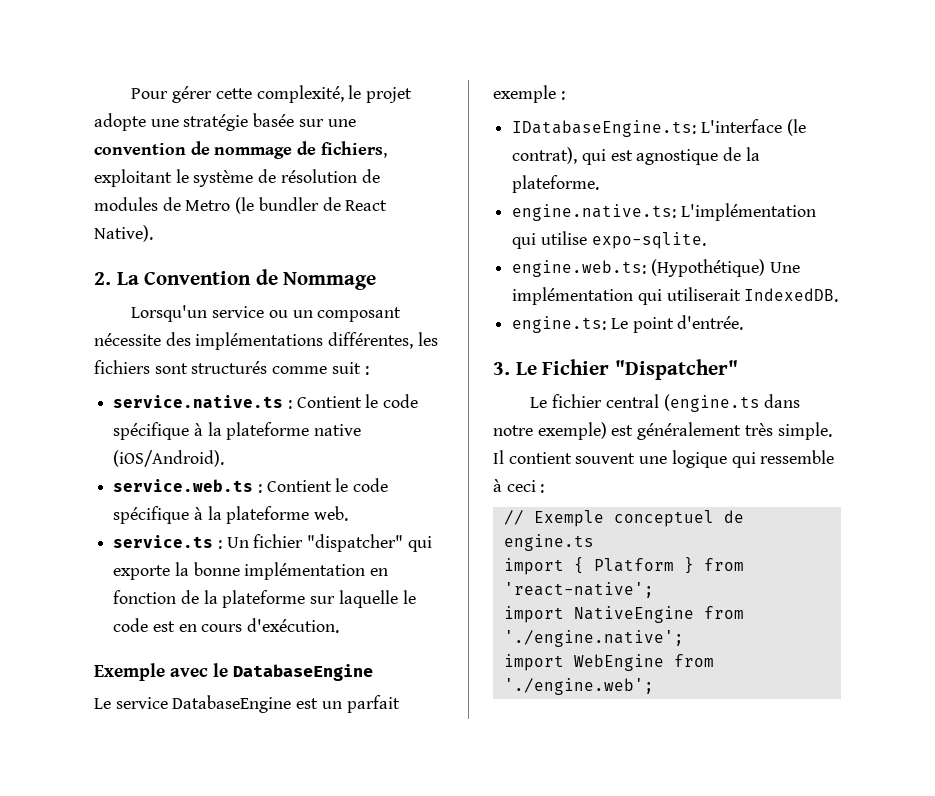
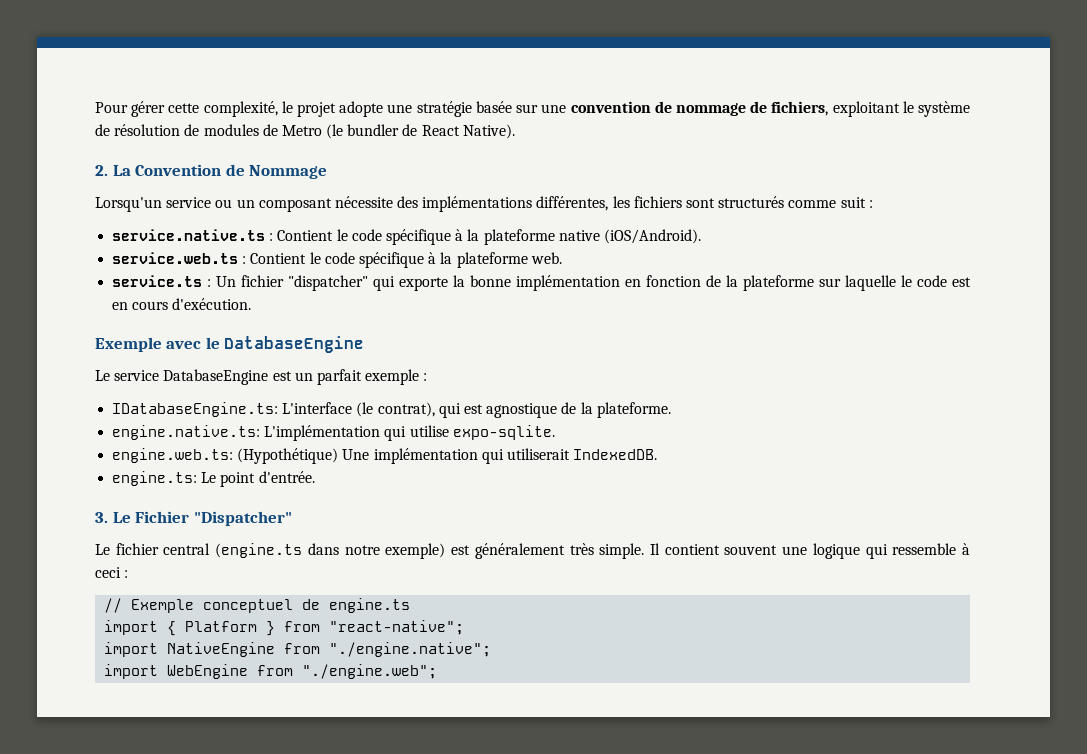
[503,582,654,598] 'react-native'; -> [329,620,465,635] "react-native";
[503,630,684,647] './engine.native'; -> [329,642,492,657] "./engine.native";
[503,678,654,695] './engine.web'; -> [302,664,438,679] "./engine.web";

